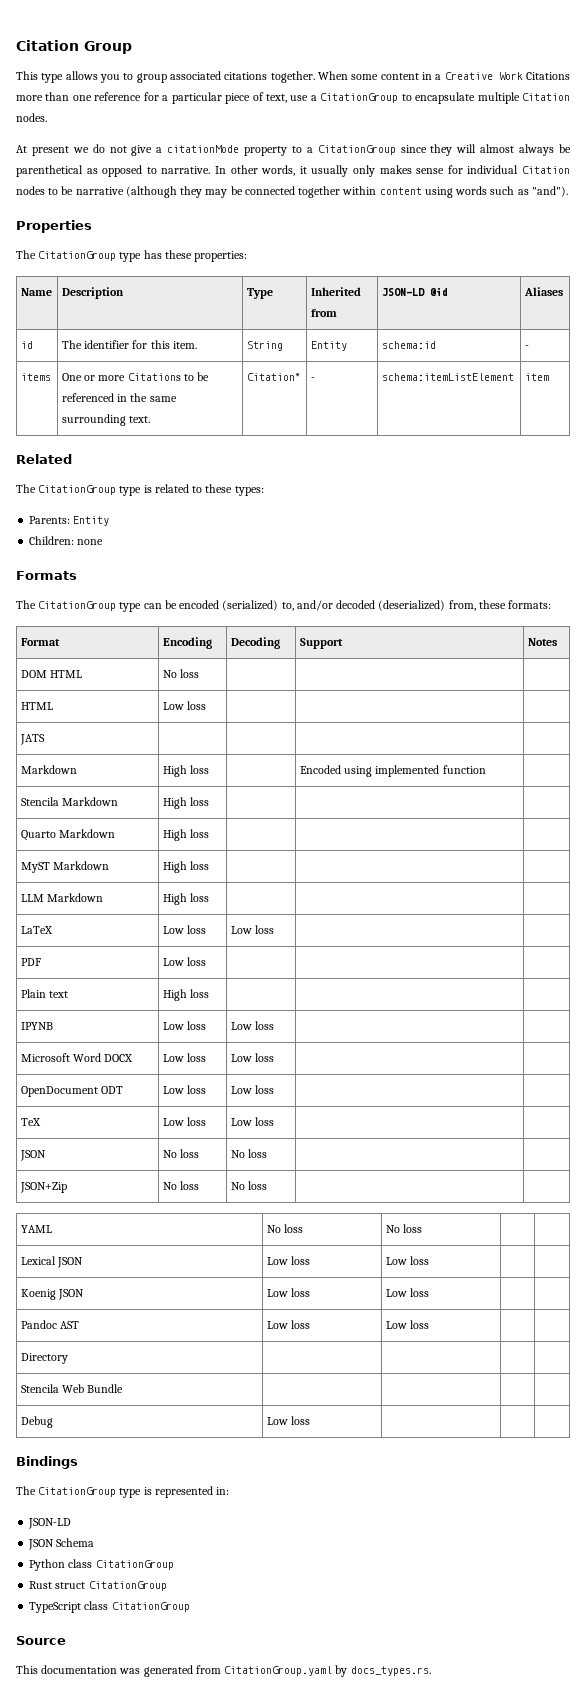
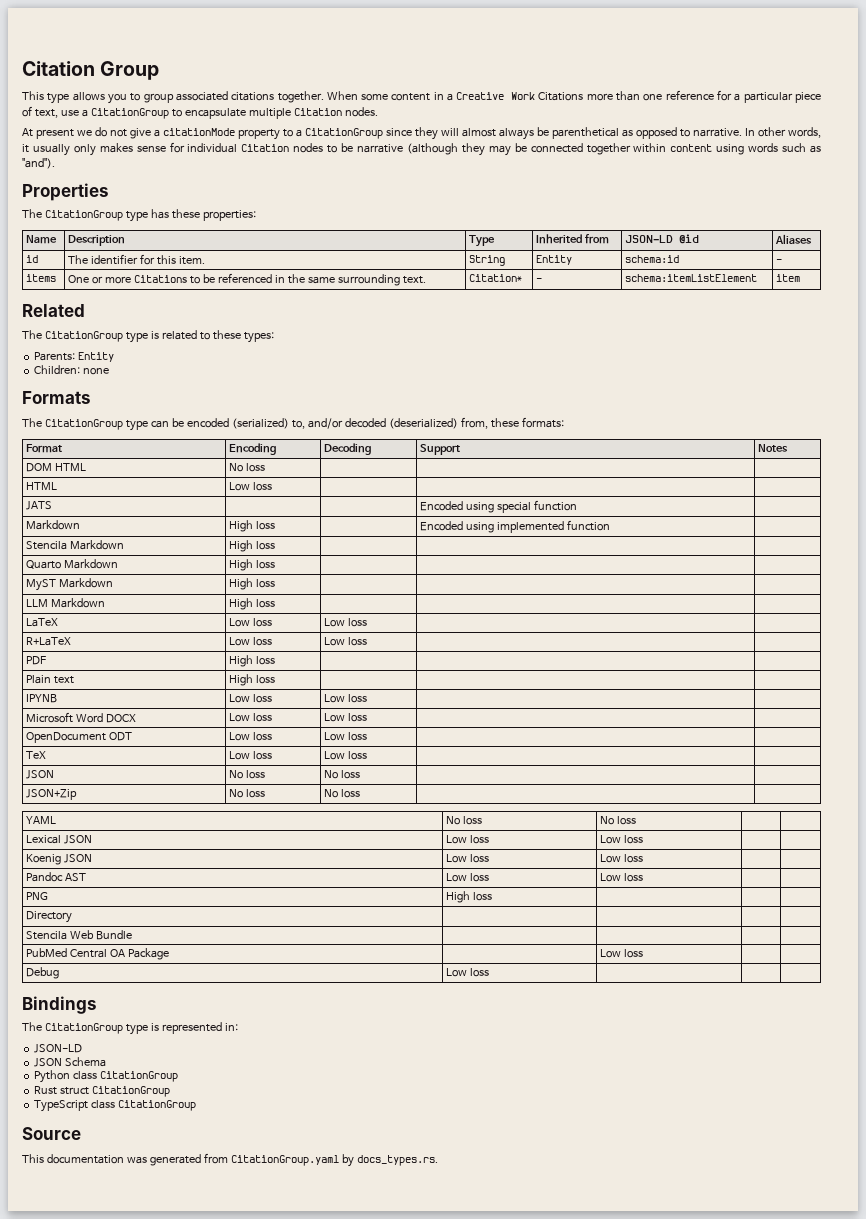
(45, 739) none -> [420,500,578,513] Encoded using special function
(275, 929) none -> [26,637,72,646] [229,637,273,646] [324,637,368,646] // R+LaTeX | Low loss | Low loss | |
[162,958,184,966] Low -> [229,655,254,667] High
(430, 1324) none -> [26,892,49,900] [446,891,493,903] // PNG | High loss | | |
(124, 1388) none -> [26,948,170,960] [600,949,644,958] // PubMed Central OA Package | | Low loss | |

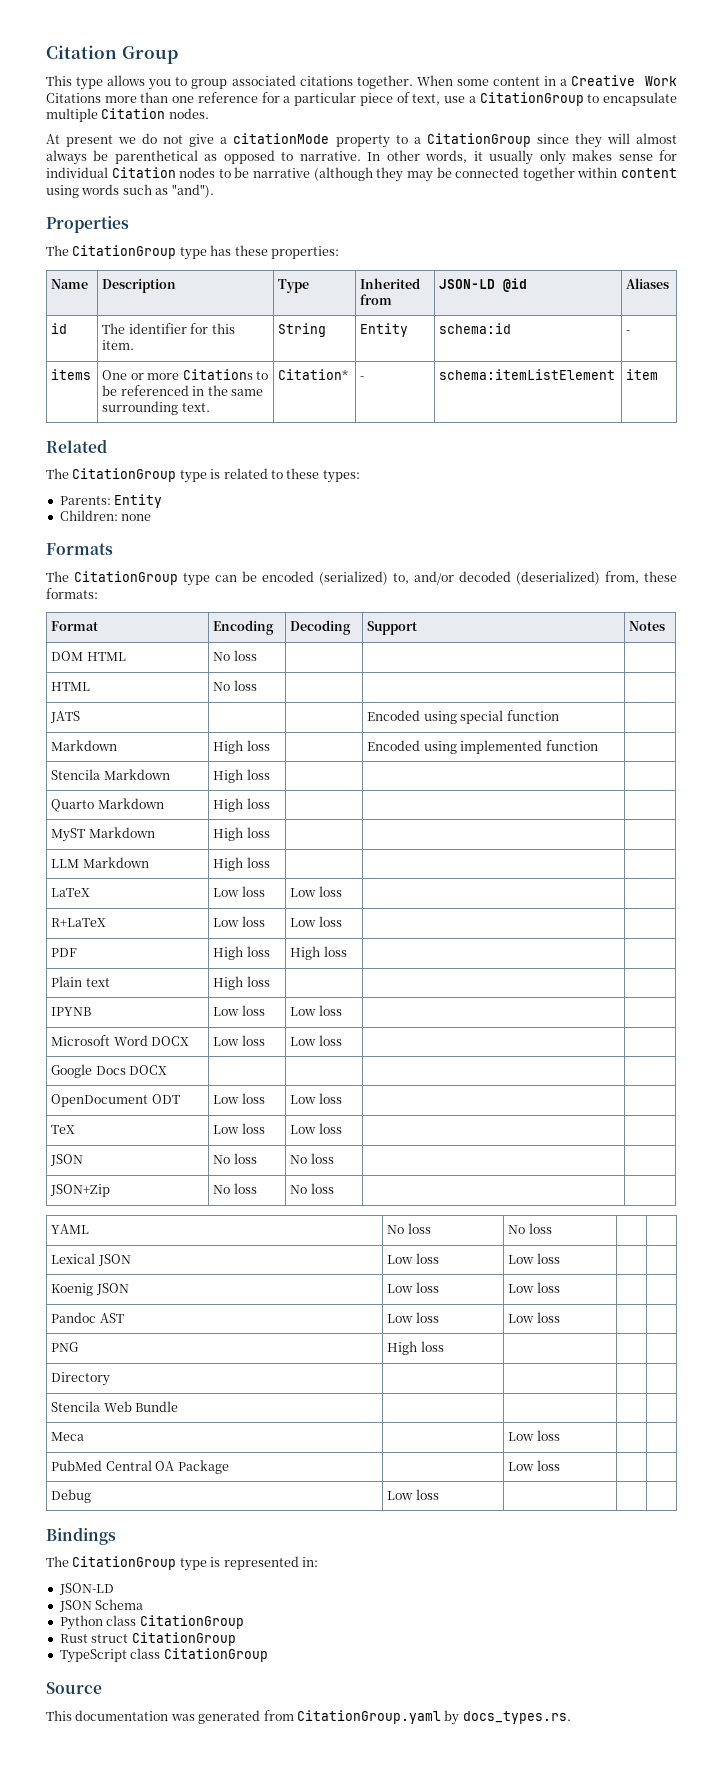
[229,482,251,491] Low -> [213,682,231,691] No
(276, 660) none -> [290,946,347,960] High loss
(368, 717) none -> [51,1064,168,1078] // Google Docs DOCX | | | |
(133, 935) none -> [51,1432,85,1441] [508,1430,560,1441] // Meca | | Low loss | |

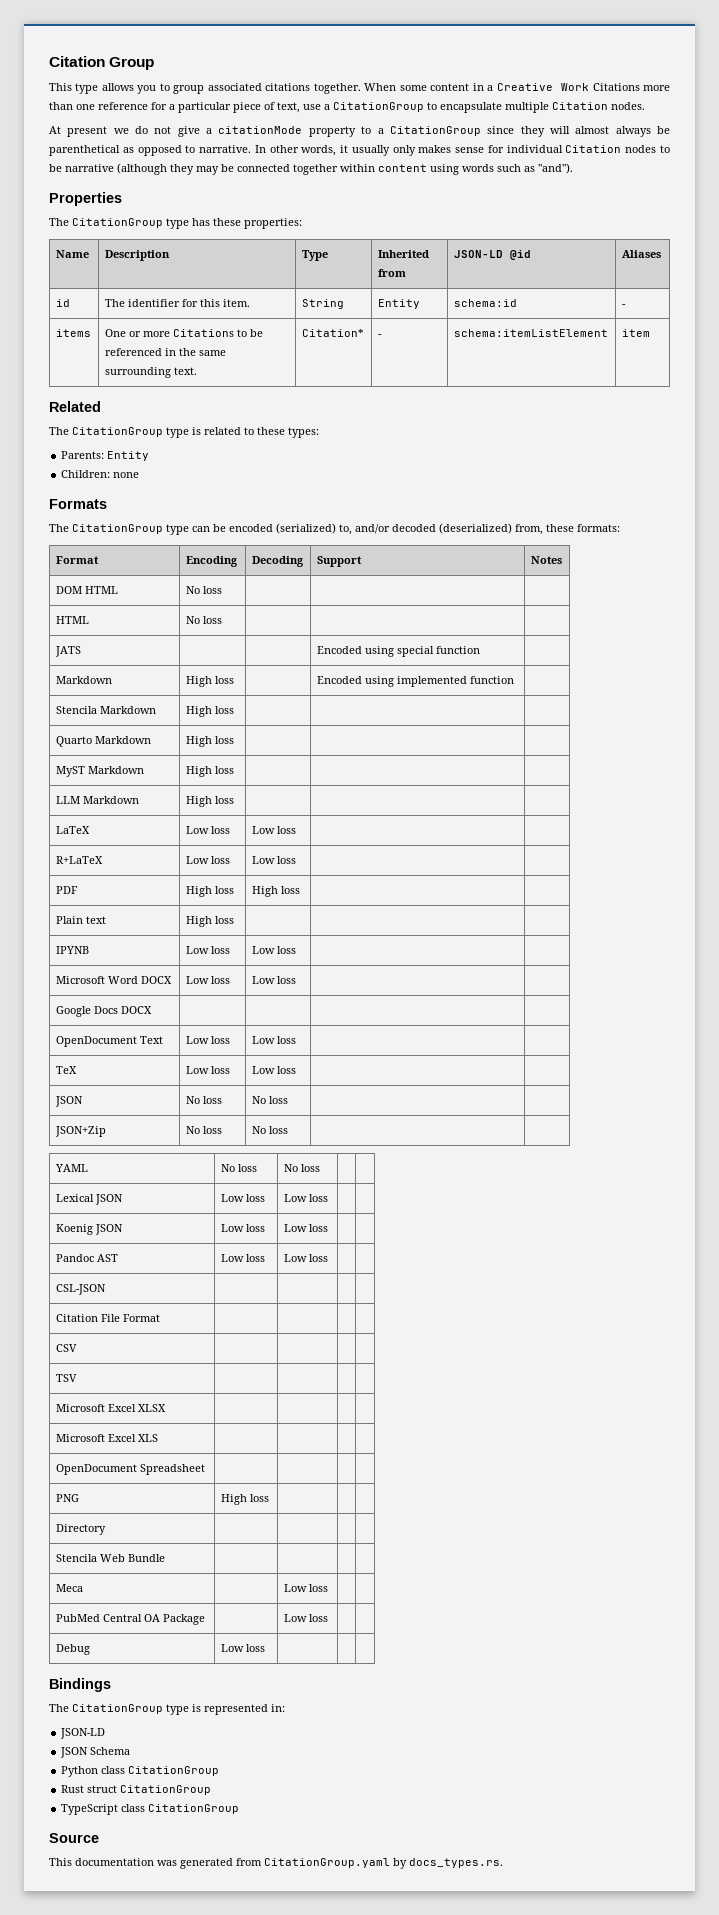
[151,1094,180,1104] ODT -> [139,1036,163,1044] Text
(560, 1317) none -> [55,1284,106,1295] [55,1314,160,1322] [55,1344,77,1352] [55,1374,77,1382] [55,1404,166,1412] [55,1434,158,1442] [55,1464,205,1475] // CSL-JSON | | | | // Citation File Format | | | | // CSV | | | | // TSV | | | | // Microsoft Excel XLSX | | | | // Microsoft Excel XLS | | | | // OpenDocument Spreadsheet | | | |

